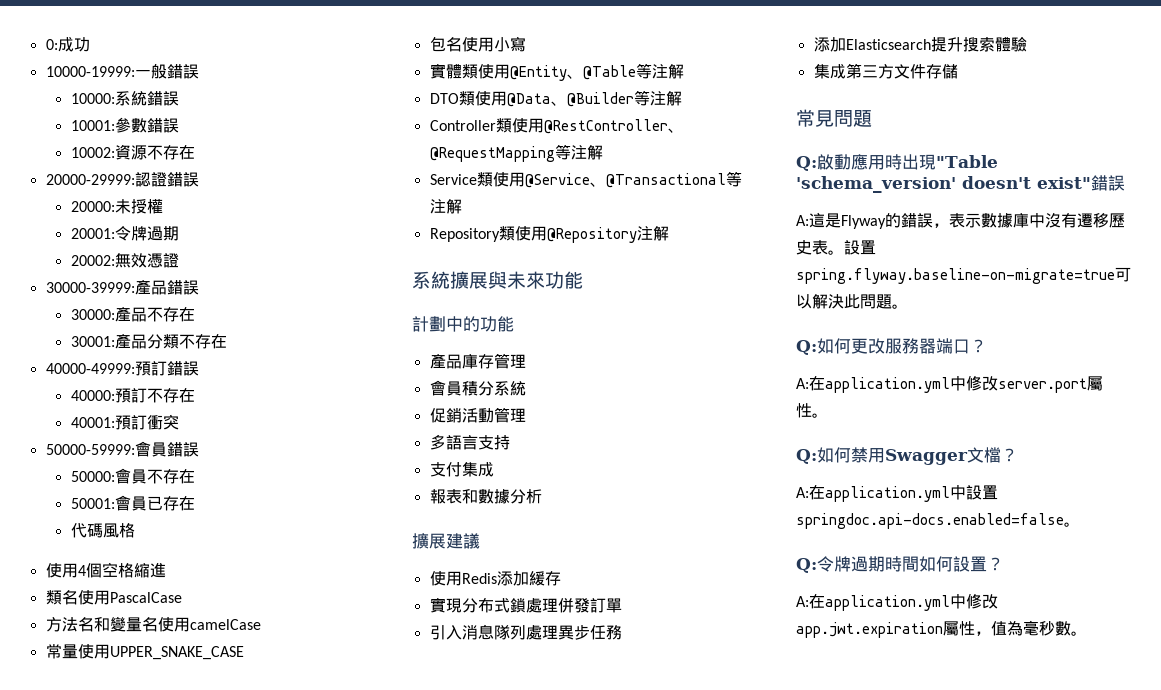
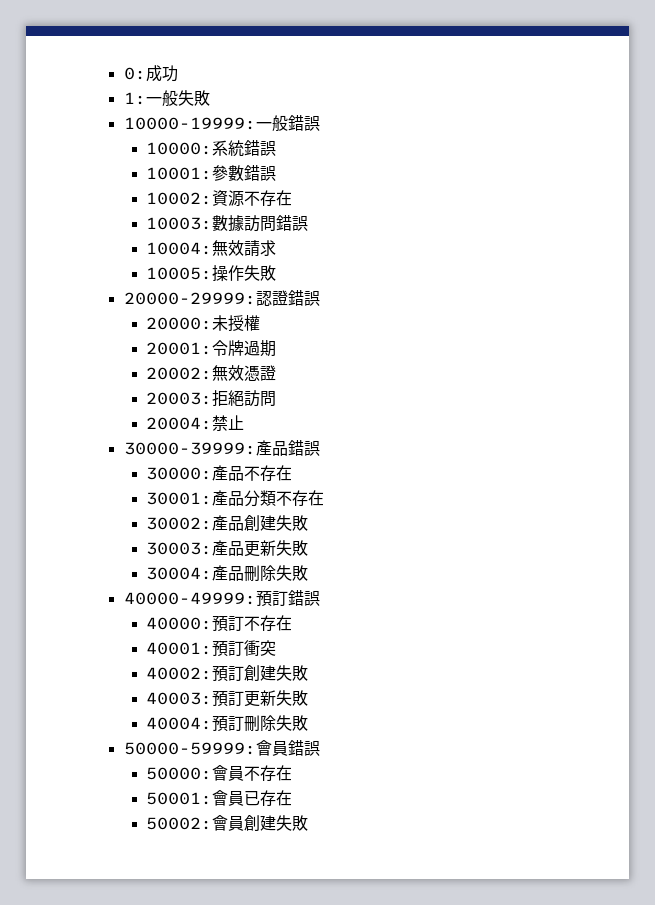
(90, 44) none -> [123,90,210,106] // 1:一般失敗
(195, 152) none -> [146,215,309,232] [146,240,277,257] [146,265,277,282] // 10003:數據訪問錯誤 // 10004:無效請求 // 10005:操作失敗
(179, 260) none -> [146,390,277,407] [146,415,245,431] // 20003:拒絕訪問 // 20004:禁止
(227, 341) none -> [146,515,309,532] [146,540,309,557] [146,565,309,582] // 30002:產品創建失敗 // 30003:產品更新失敗 // 30004:產品刪除失敗
(179, 422) none -> [146,665,309,682] [146,690,309,707] [146,715,309,732] // 40002:預訂創建失敗 // 40003:預訂更新失敗 // 40004:預訂刪除失敗
[70,523,135,538] [45,562,166,578] [45,590,182,605] [45,616,261,632] [45,644,244,660] [429,36,526,52] [429,63,684,81] [429,90,682,107] [429,118,684,134] [429,144,603,162] [429,171,742,188] [429,199,462,214] [429,226,669,243] [412,271,583,289] [412,316,514,332] [429,353,526,369] [429,380,526,396] [429,407,526,423] [429,434,510,450] [429,462,494,477] [429,489,542,504] [412,533,480,549] [429,571,561,586] [429,597,622,613] [429,624,622,640] [813,36,1027,52] [813,63,958,79] [796,109,872,127] [796,154,998,171] [796,175,1125,193] [796,212,1125,229] [796,240,876,255] [796,267,1131,284] [796,294,908,309] [796,338,987,355] [796,375,1103,393] [796,403,828,418] [796,447,1018,465] [796,485,998,502] [796,513,1080,529] [796,556,1004,573] [796,593,998,611] [796,620,1087,638] 代碼風格 // 使用4個空格縮進 // 類名使用PascalCase // 方法名和變量名使用camelCase // 常量使用UPPER_SNAKE_CASE // 包名使用小寫 // 實體類使用@Entity、@Table等注解 // DTO類使用@Data、@Builder等注解 // Controller類使用@RestController、@RequestMapping等注解 // Service類使用@Service、@Transactional等注解 // Repository類使用@Repository注解 // 系統擴展與未來功能 // 計劃中的功能 // 產品庫存管理 // 會員積分系統 // 促銷活動管理 // 多語言支持 // 支付集成 // 報表和數據分析 // 擴展建議 // 使用Redis添加緩存 // 實現分布式鎖處理併發訂單 // 引入消息隊列處理異步任務 // 添加Elasticsearch提升搜索體驗 // 集成第三方文件存儲 // 常見問題 // Q:啟動應用時出現"Table 'schema_version' doesn't exist"錯誤 // A:這是Flyway的錯誤，表示數據庫中沒有遷移歷史表。設置spring.flyway.baseline-on-migrate=true可以解決此問題。 // Q:如何更改服務器端口？ // A:在application.yml中修改server.port屬性。 // Q:如何禁用Swagger文檔？ // A:在application.yml中設置springdoc.api-docs.enabled=false。 // Q:令牌過期時間如何設置？ // A:在application.yml中修改app.jwt.expiration屬性，值為毫秒數。 -> [146,815,309,832] 50002:會員創建失敗

